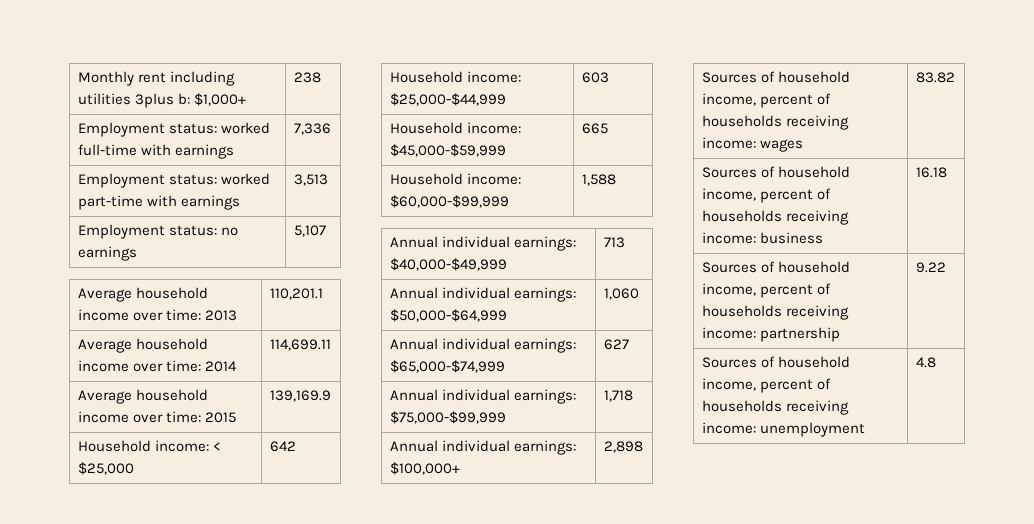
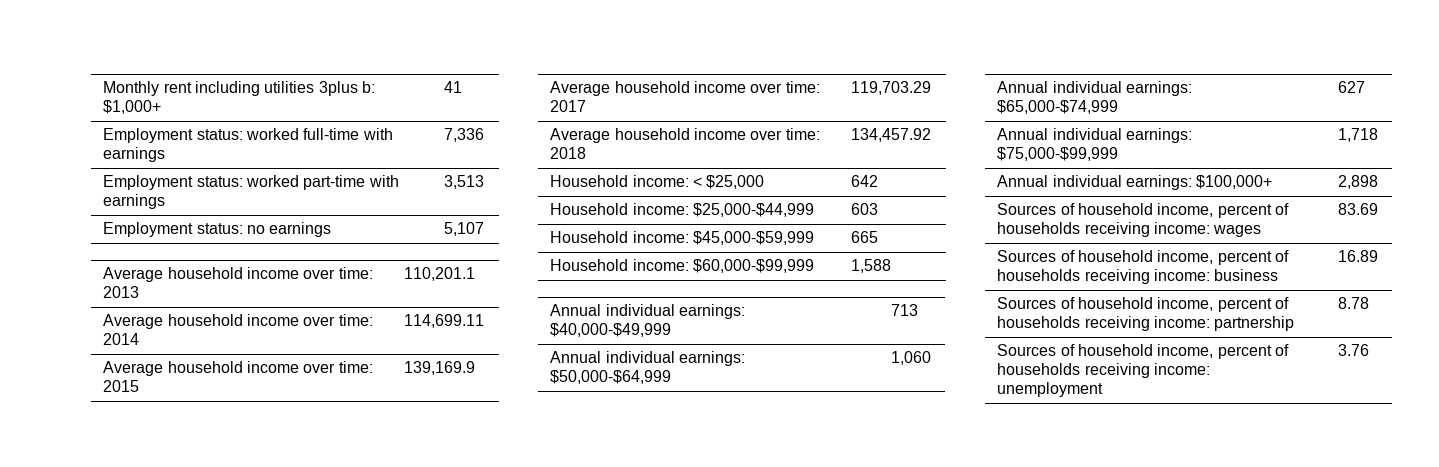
[293,72,321,83] 238 -> [444,81,463,93] 41
(331, 396) none -> [550,81,820,96] [550,100,587,112] [851,81,932,95] [550,128,820,143] [550,147,587,159] [851,128,932,142] // Average household income over time: 2017 | 119,703.29 // Average household income over time: 2018 | 134,457.92
[915,72,955,83] 83.82 -> [1338,203,1379,215] 83.69
[915,167,947,178] 16.18 -> [1338,250,1379,262] 16.89
[915,262,946,273] 9.22 -> [1338,297,1370,309] 8.78
[915,357,936,368] 4.8 -> [1338,344,1370,356] 3.76

